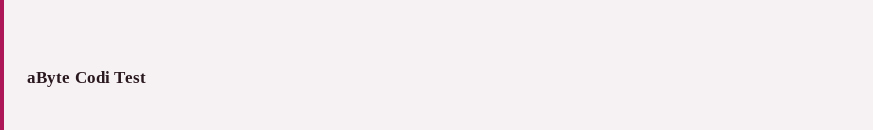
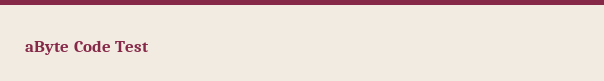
[74,71,110,83] Codi -> [73,40,111,52] Code

